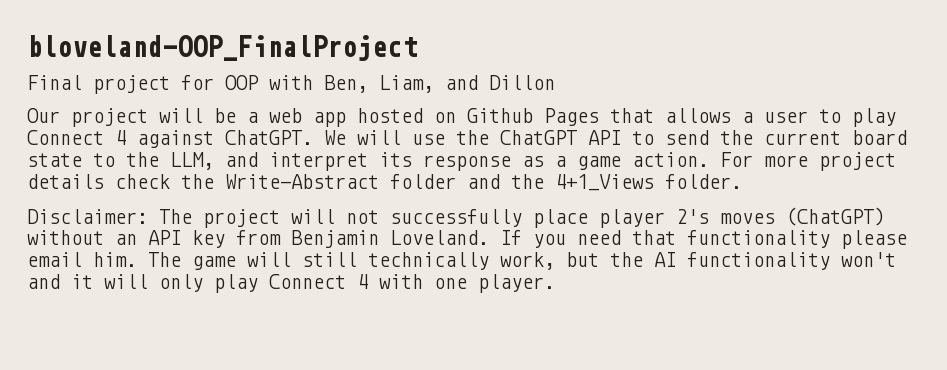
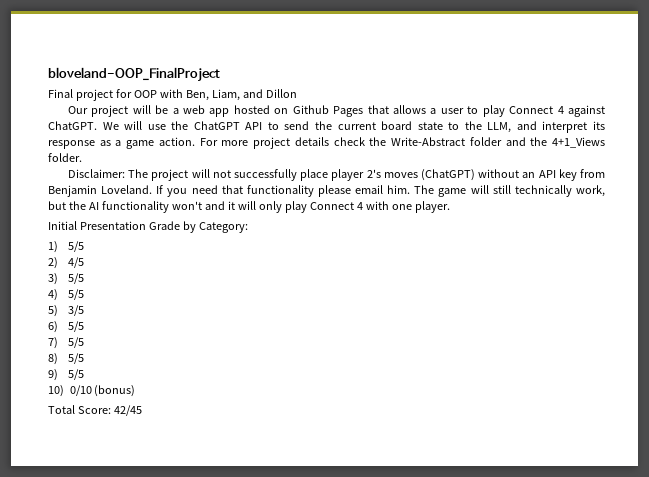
(555, 283) none -> [48,221,248,233] [48,241,85,253] [48,257,85,269] [48,273,85,285] [48,289,85,301] [48,305,85,317] [48,321,85,333] [48,337,85,349] [48,353,85,365] [48,369,85,381] [48,385,136,397] [48,405,142,416] // Initial Presentation Grade by Category: // 1) 5/5 // 2) 4/5 // 3) 5/5 // 4) 5/5 // 5) 3/5 // 6) 5/5 // 7) 5/5 // 8) 5/5 // 9) 5/5 // 10) 0/10 (bonus) // Total Score: 42/45

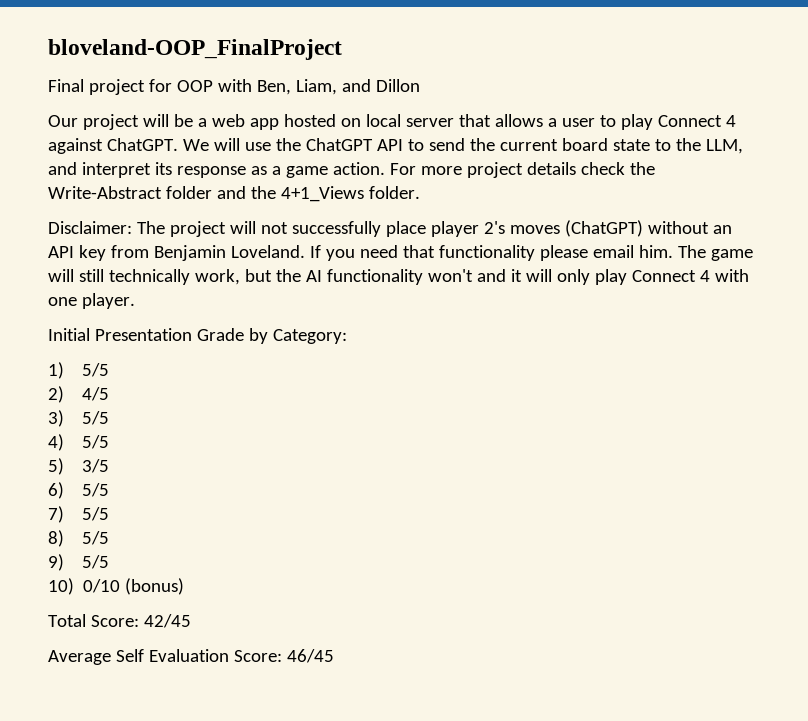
[292,105,364,117] Github Pages -> [365,114,454,127] local server
(142, 410) none -> [48,649,334,665] // Average Self Evaluation Score: 46/45

